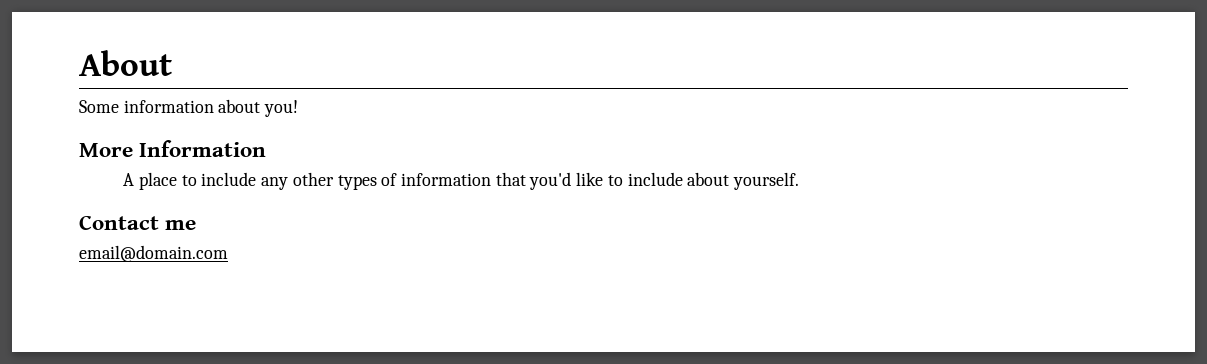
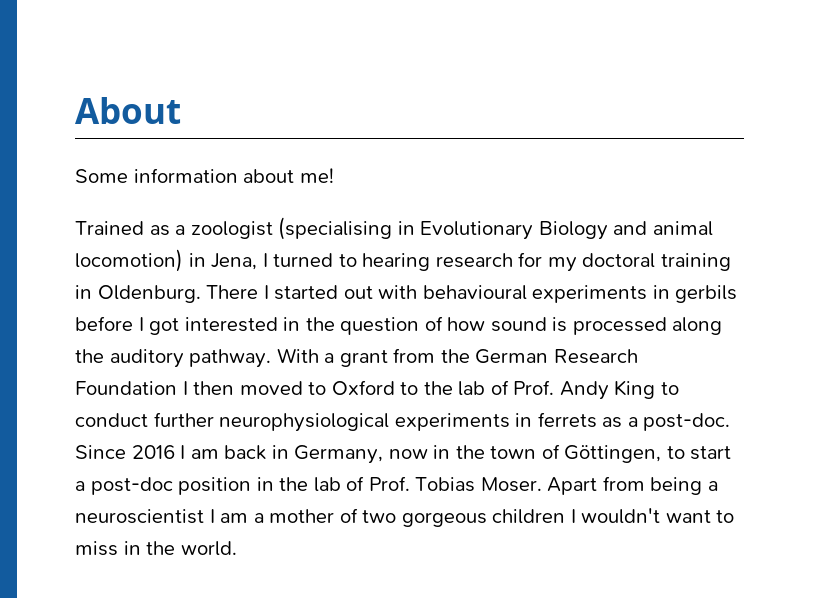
[264,100,299,117] [79,140,267,157] [123,172,800,190] [79,215,197,230] [79,245,228,262] you! // More Information // A place to include any other types of information that you'd like to include about yourself. // Contact me // email@domain.com -> [299,168,334,183] [75,217,713,240] [75,249,731,272] [75,285,738,303] [75,316,723,335] [75,348,638,368] [75,380,679,400] [75,412,731,432] [75,444,732,464] [75,476,718,495] [75,508,735,527] [75,541,237,556] me! // Trained as a zoologist (specialising in Evolutionary Biology and animal locomotion) in Jena, I turned to hearing research for my doctoral training in Oldenburg. There I started out with behavioural experiments in gerbils before I got interested in the question of how sound is processed along the auditory pathway. With a grant from the German Research Foundation I then moved to Oxford to the lab of Prof. Andy King to conduct further neurophysiological experiments in ferrets as a post-doc. Since 2016 I am back in Germany, now in the town of Göttingen, to start a post-doc position in the lab of Prof. Tobias Moser. Apart from being a neuroscientist I am a mother of two gorgeous children I wouldn't want to miss in the world.

